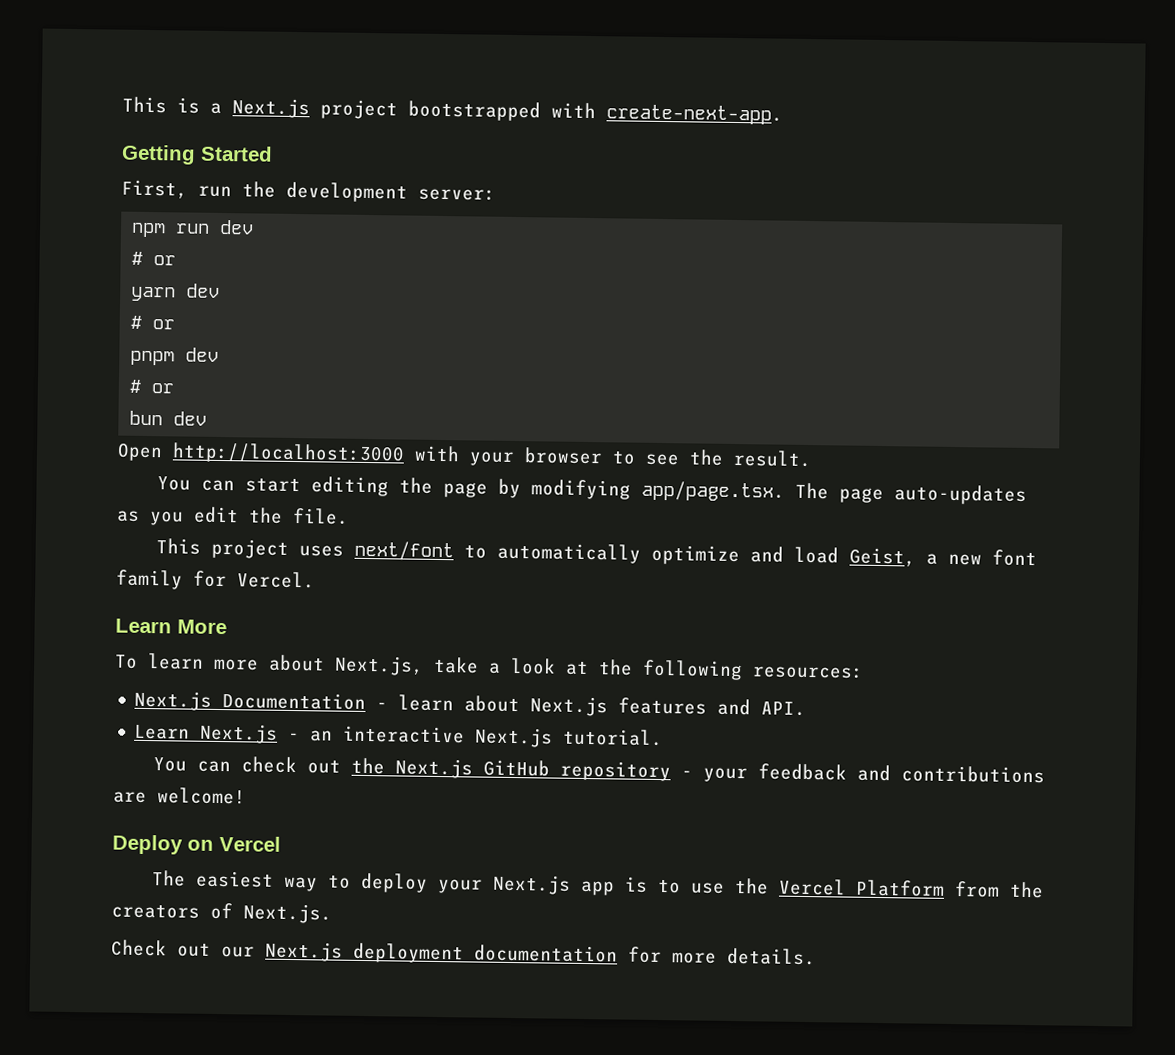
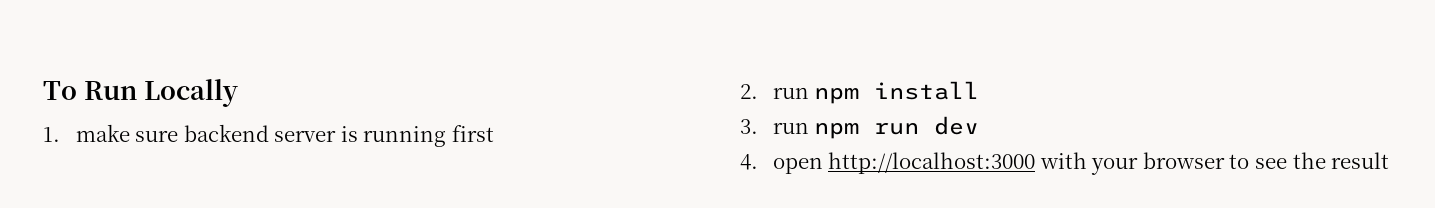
[122,96,783,125] [121,144,273,165] [121,179,496,203] [131,219,255,238] [131,251,177,266] [131,283,221,302] [130,315,176,330] [130,347,220,366] [129,379,175,394] [129,410,208,426] [117,442,163,462] This is a Next.js project bootstrapped with create-next-app. // Getting Started // First, run the development server: // npm run dev // # or // yarn dev // # or // pnpm dev // # or // bun dev // Open -> [43,79,238,107] [43,124,494,147] [740,81,980,104] [740,116,980,139] [740,154,823,174] To Run Locally // 1. make sure backend server is running first // 2. run npm install // 3. run npm run dev // 4. open
[733,449,812,468] [156,476,1027,505] [117,506,349,526] [155,538,1037,567] [116,569,315,590] [115,618,227,635] [115,653,864,681] [134,690,807,717] [134,723,664,748] [152,756,1045,784] [113,787,246,805] [112,834,281,855] [151,870,1044,899] [111,902,332,924] [111,939,816,966] result. // You can start editing the page by modifying app/page.tsx. The page auto-updates as you edit the file. // This project uses next/font to automatically optimize and load Geist, a new font family for Vercel. // Learn More // To learn more about Next.js, take a look at the following resources: // Next.js Documentation - learn about Next.js features and API. // Learn Next.js - an interactive Next.js tutorial. // You can check out the Next.js GitHub repository - your feedback and contributions are welcome! // Deploy on Vercel // The easiest way to deploy your Next.js app is to use the Vercel Platform from the creators of Next.js. // Check out our Next.js deployment documentation for more details. -> [1331,152,1390,169] result

